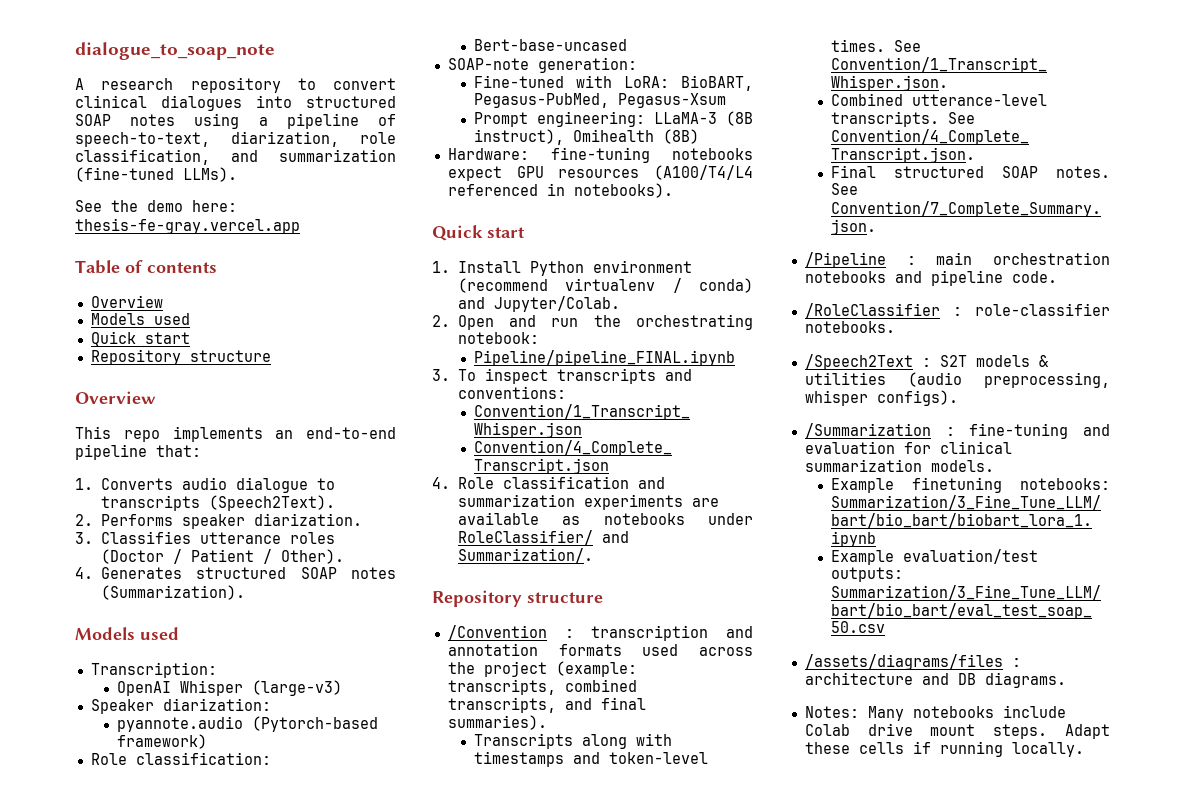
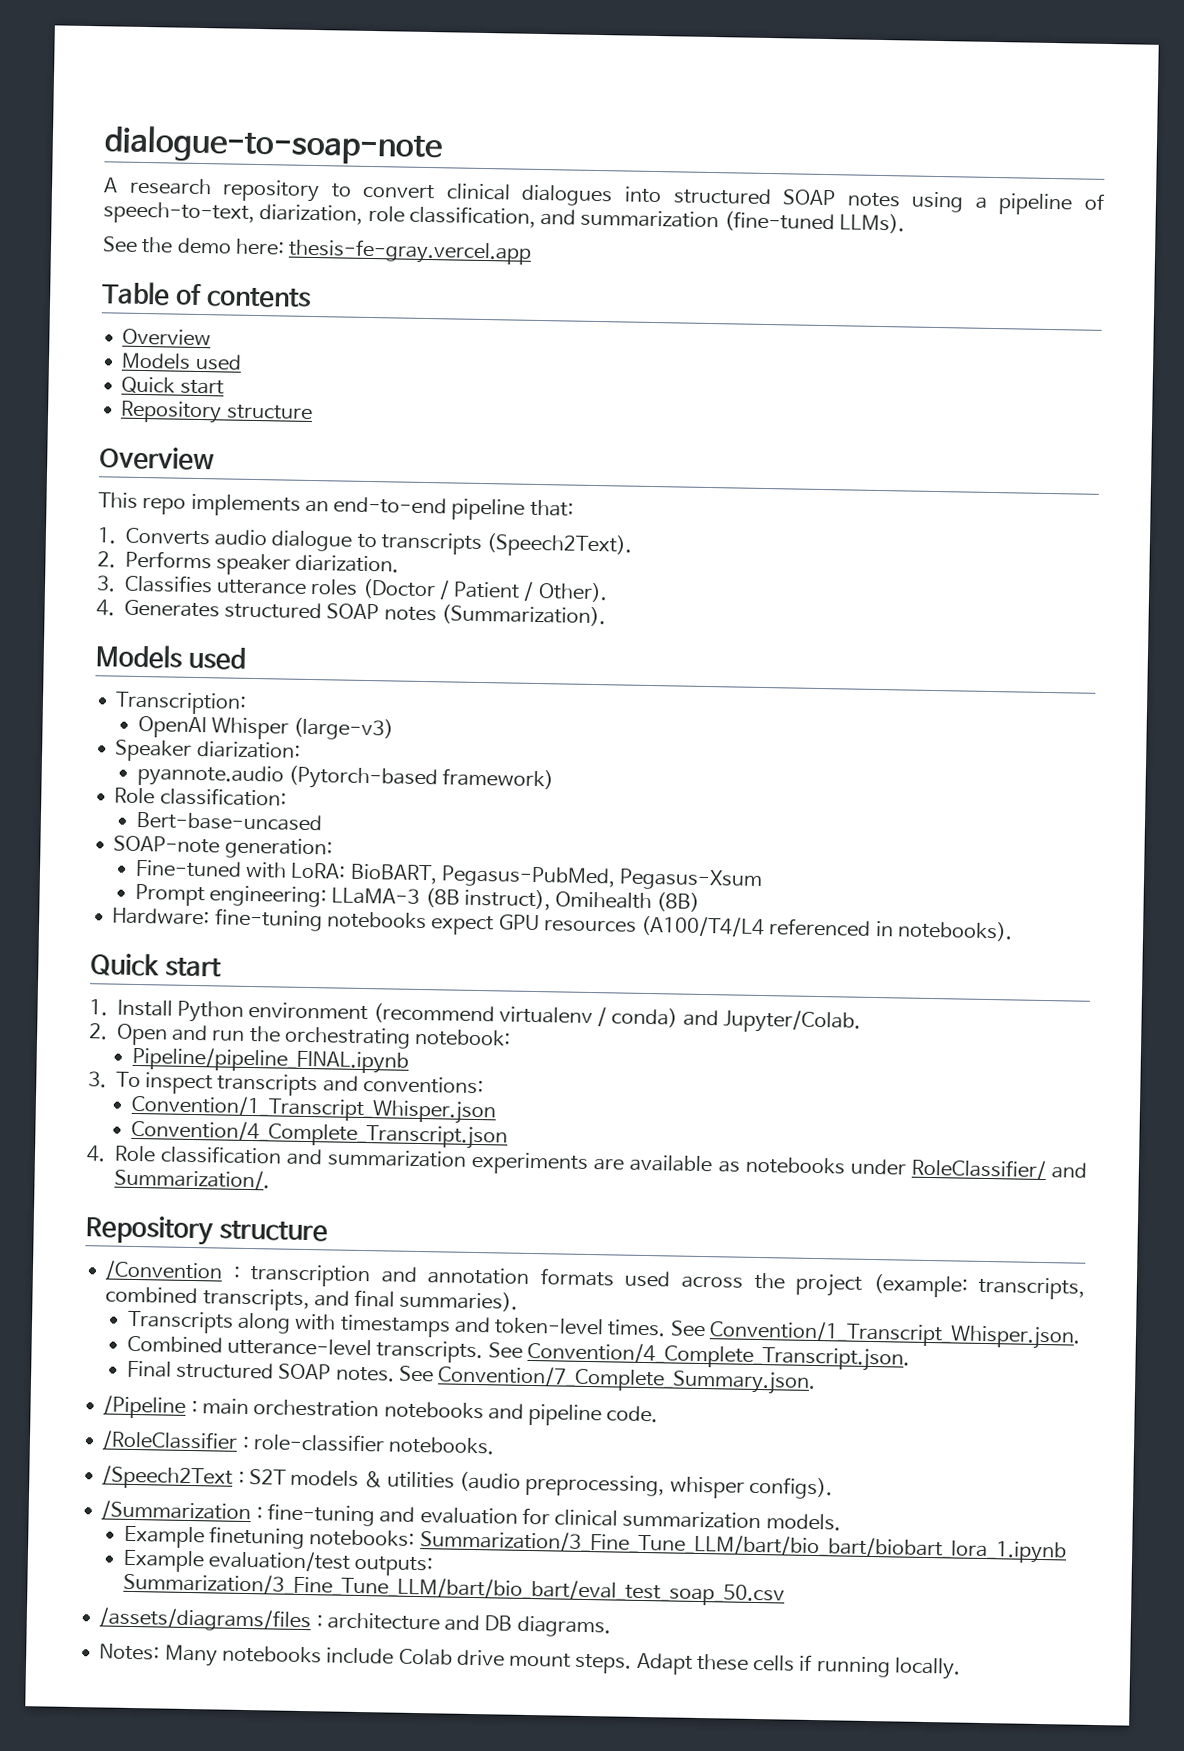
[75,42,275,60] dialogue_to_soap_note -> [104,125,443,166] dialogue-to-soap-note

